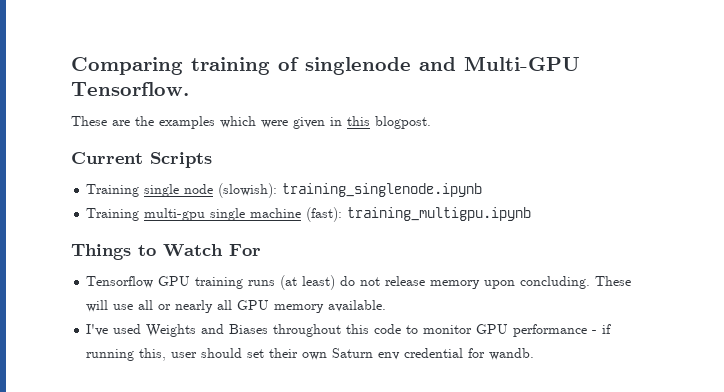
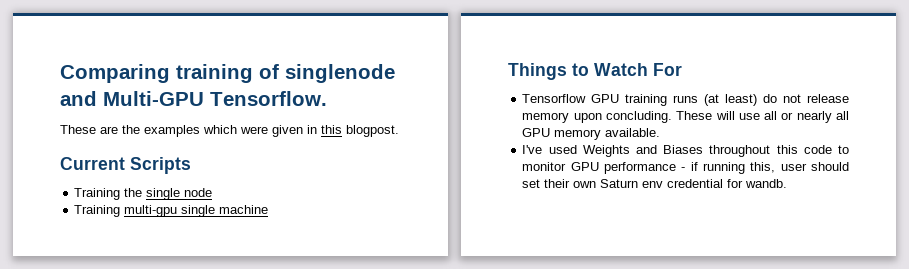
(140, 190) none -> [124,188,143,197] the
[218,183,483,198] (slowish): training_singlenode.ipynb -> (213, 192) none
[306,207,532,222] (fast): training_multigpu.ipynb -> (269, 209) none

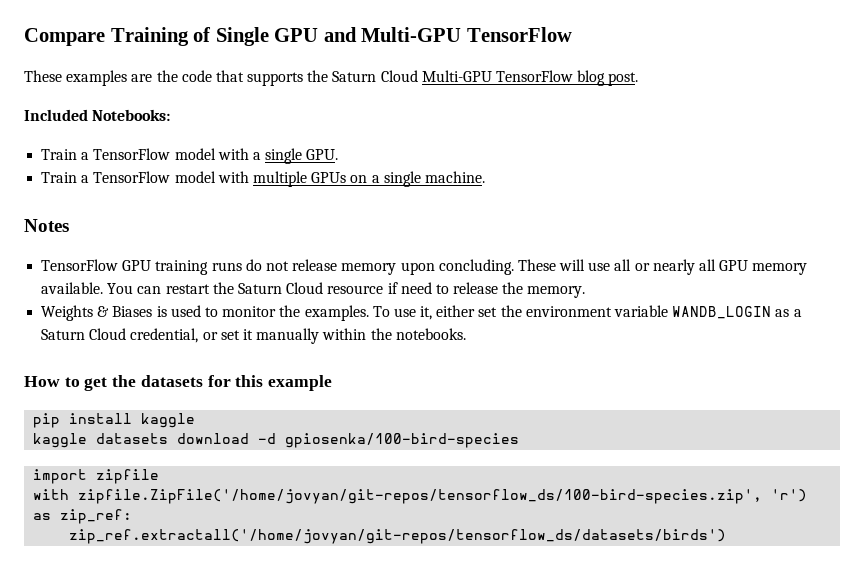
[60,64,395,83] Comparing training of singlenode -> [24,27,319,46] Compare Training of Single GPU
[210,91,327,106] [60,125,96,134] Tensorflow. // These -> [466,27,572,42] [24,70,128,86] TensorFlow // These examples
[144,125,399,137] [60,157,191,174] [74,188,213,200] [74,205,269,217] [508,63,682,80] [522,94,587,103] examples which were given in this blogpost. // Current Scripts // Training the single node // Training multi-gpu single machine // Things to Watch For // Tensorflow -> [181,70,639,86] [24,109,171,121] [41,148,339,164] [41,171,485,187] [24,219,69,232] [41,259,119,271] code that supports the Saturn Cloud Multi-GPU TensorFlow blog post. // Included Notebooks: // Train a TensorFlow model with a single GPU. // Train a TensorFlow model with multiple GPUs on a single machine. // Notes // TensorFlow
[704,94,758,106] (at least) -> (242, 266) none
[522,145,849,157] [522,162,849,174] [522,179,788,188] // I've used Weights and Biases throughout this code to monitor GPU performance - if running this, user should set their own Saturn env credential for wandb. -> [107,282,586,298] [41,305,802,321] [41,328,466,344] [24,375,333,391] [33,413,196,428] [33,433,520,448] [33,469,160,484] [33,489,808,504] [33,509,133,524] [69,529,727,544] You can restart the Saturn Cloud resource if need to release the memory. // Weights & Biases is used to monitor the examples. To use it, either set the environment variable WANDB_LOGIN as a Saturn Cloud credential, or set it manually within the notebooks. // How to get the datasets for this example // pip install kaggle // kaggle datasets download -d gpiosenka/100-bird-species // import zipfile // with zipfile.ZipFile('/home/jovyan/git-repos/tensorflow_ds/100-bird-species.zip', 'r') as zip_ref: // zip_ref.extractall('/home/jovyan/git-repos/tensorflow_ds/datasets/birds')

